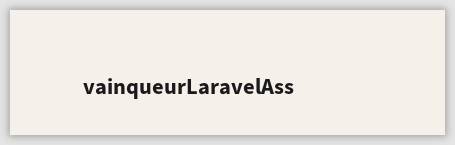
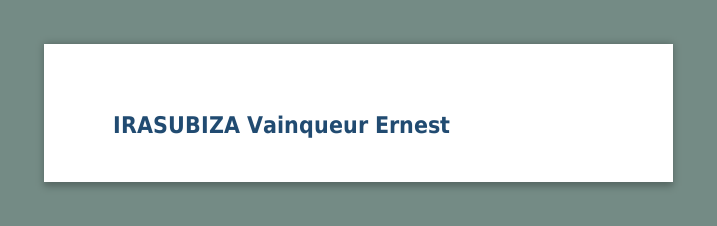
[83,78,294,99] vainqueurLaravelAss -> [113,115,450,138] IRASUBIZA Vainqueur Ernest

